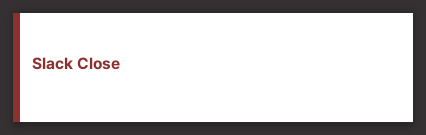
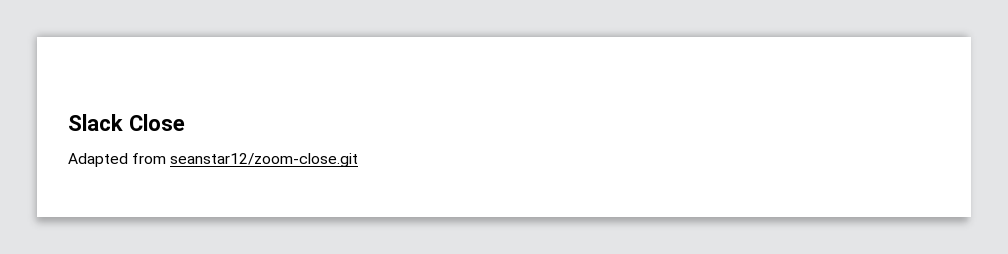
(121, 63) none -> [68,153,359,167] // Adapted from seanstar12/zoom-close.git

